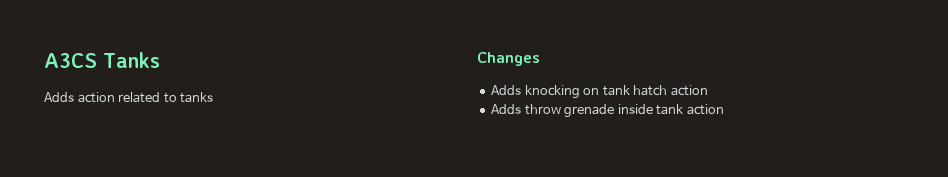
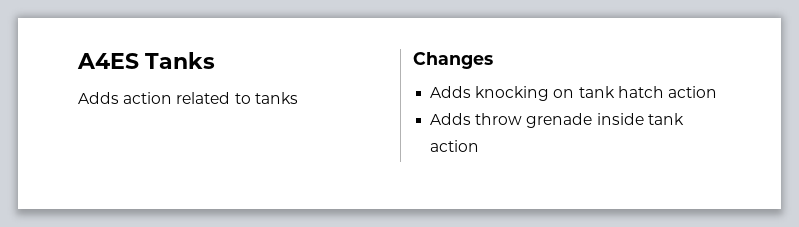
[44,53,97,68] A3CS -> [77,53,139,69] A4ES

